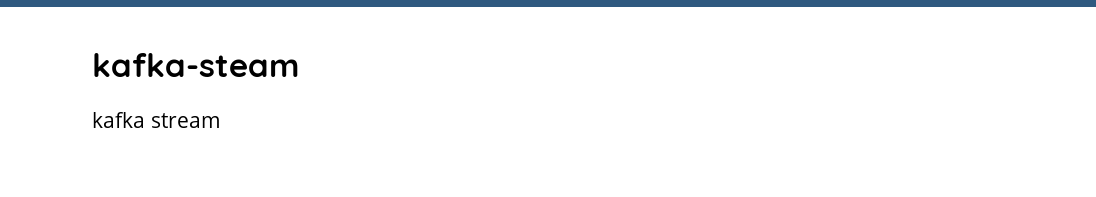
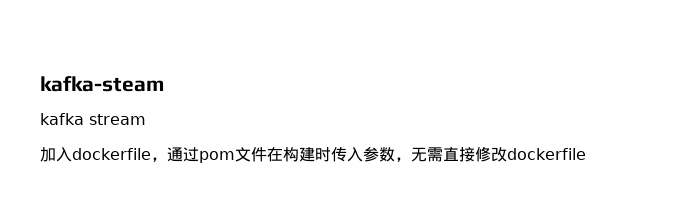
(221, 120) none -> [40,146,586,163] // 加入dockerfile，通过pom文件在构建时传入参数，无需直接修改dockerfile

